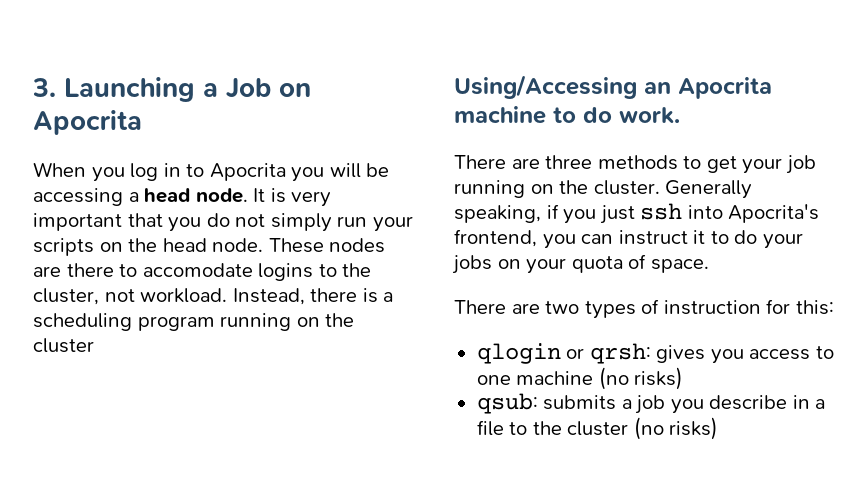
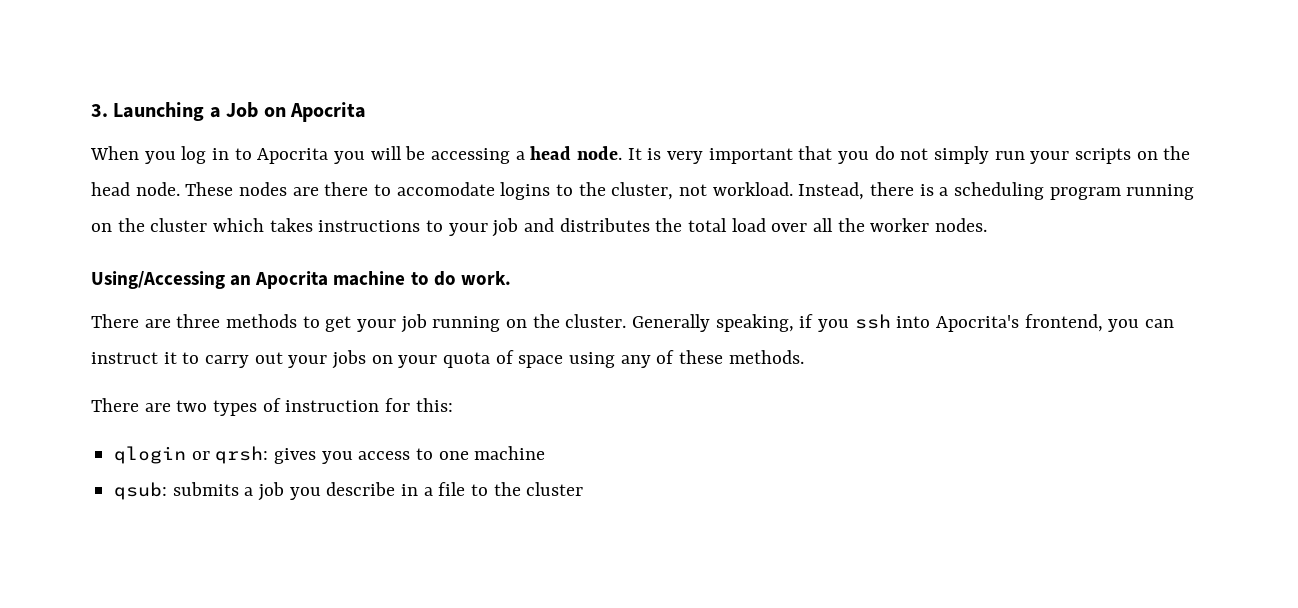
(94, 345) none -> [213,218,988,237] which takes instructions to your job and distributes the total load over all the worker nodes.
[599,205,635,224] just -> (850, 325) none
[734,230,758,244] do -> [205,352,283,368] carry out
[650,259,709,273] space. -> [518,350,804,368] space using any of these methods.
[598,367,684,390] (no risks) -> (546, 453) none
[633,417,719,440] (no risks) -> (584, 489) none

